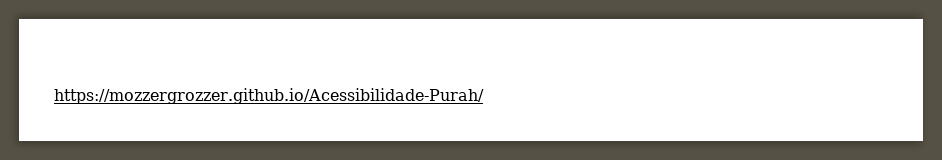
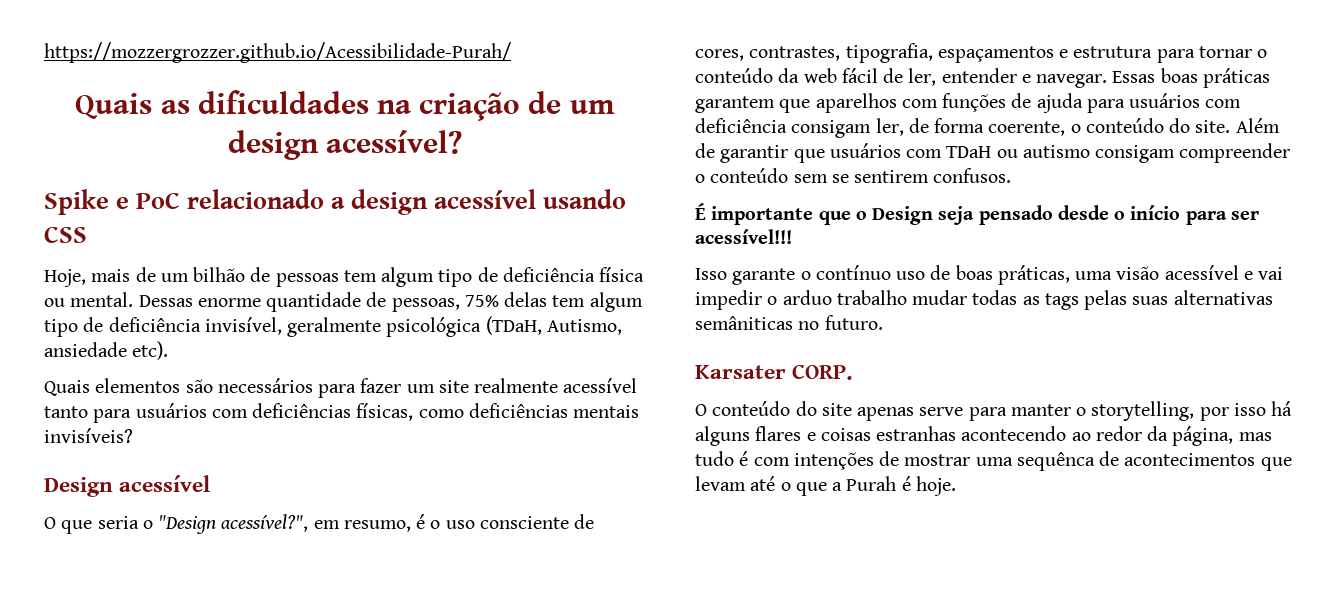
(484, 96) none -> [75,90,615,121] [227,130,463,160] [44,189,627,215] [44,226,87,243] [44,267,645,287] [44,292,643,312] [44,316,622,337] [44,341,169,360] [44,378,638,398] [44,403,640,423] [44,428,133,443] [44,475,211,497] [44,514,595,534] [695,43,1268,63] [695,68,1270,88] [695,93,1242,113] [695,118,1280,138] [695,143,1291,163] [695,168,1012,183] [695,202,1259,225] [695,229,792,244] [695,265,1284,285] [695,290,1273,310] [695,315,883,330] [695,364,854,380] [695,401,1293,421] [695,426,1272,446] [695,451,1292,471] [695,476,956,496] // Quais as dificuldades na criação de um design acessível? // Spike e PoC relacionado a design acessível usando CSS // Hoje, mais de um bilhão de pessoas tem algum tipo de deficiência física ou mental. Dessas enorme quantidade de pessoas, 75% delas tem algum tipo de deficiência invisível, geralmente psicológica (TDaH, Autismo, ansiedade etc). // Quais elementos são necessários para fazer um site realmente acessível tanto para usuários com deficiências físicas, como deficiências mentais invisíveis? // Design acessível // O que seria o "Design acessível?", em resumo, é o uso consciente de cores, contrastes, tipografia, espaçamentos e estrutura para tornar o conteúdo da web fácil de ler, entender e navegar. Essas boas práticas garantem que aparelhos com funções de ajuda para usuários com deficiência consigam ler, de forma coerente, o conteúdo do site. Além de garantir que usuários com TDaH ou autismo consigam compreender o conteúdo sem se sentirem confusos. // É importante que o Design seja pensado desde o início para ser acessível!!! // Isso garante o contínuo uso de boas práticas, uma visão acessível e vai impedir o arduo trabalho mudar todas as tags pelas suas alternativas semâniticas no futuro. // Karsater CORP. // O conteúdo do site apenas serve para manter o storytelling, por isso há alguns flares e coisas estranhas acontecendo ao redor da página, mas tudo é com intenções de mostrar uma sequênca de acontecimentos que levam até o que a Purah é hoje.

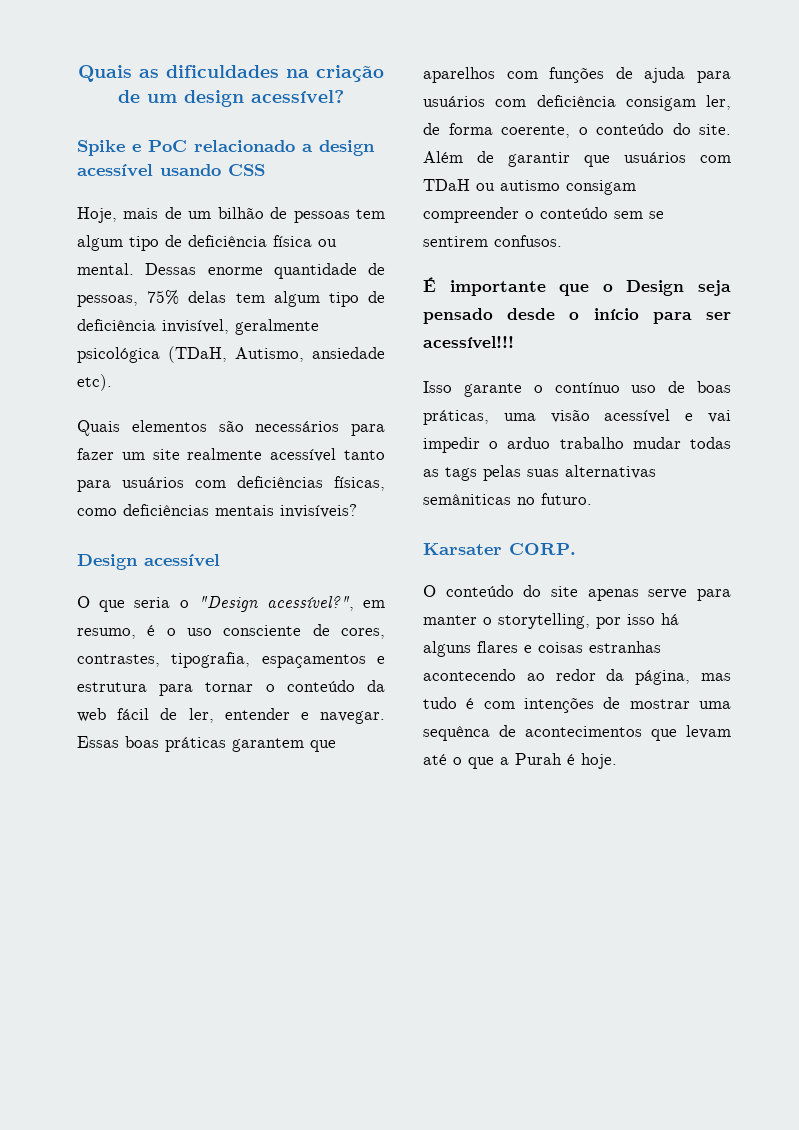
[44,42,511,63] https://mozzergrozzer.github.io/Acessibilidade-Purah/ // -> (78, 73) none

